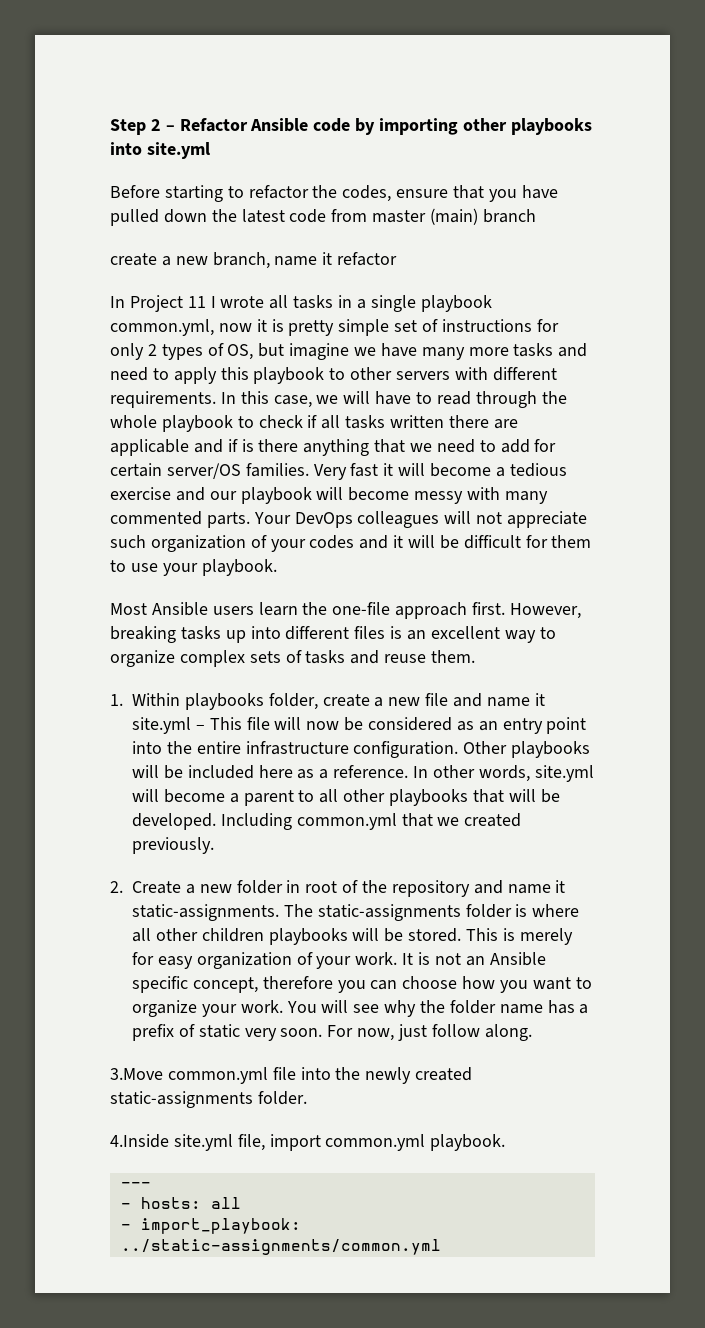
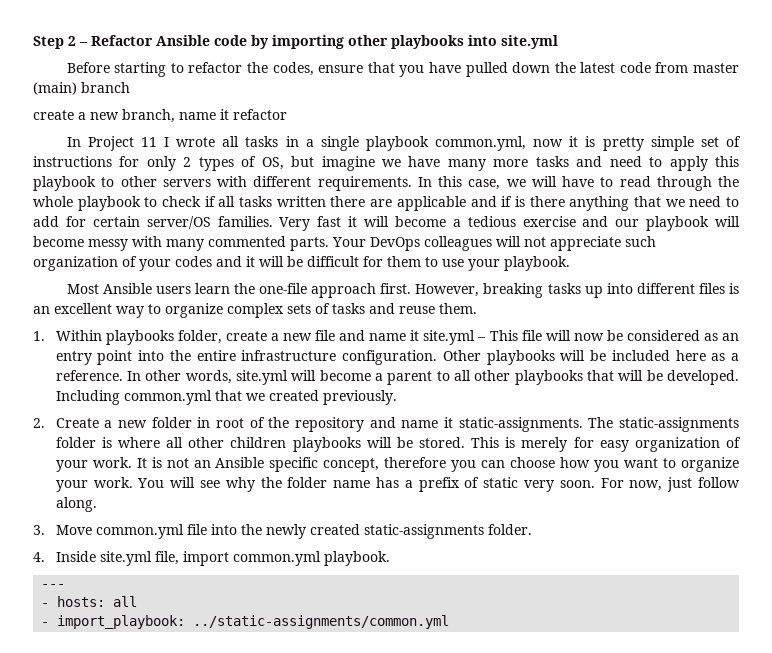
[110,1068,163,1080] 3.Move -> [33,525,92,535] 3. Move
[110,1134,169,1148] 4.Inside -> [33,551,96,562] 4. Inside

